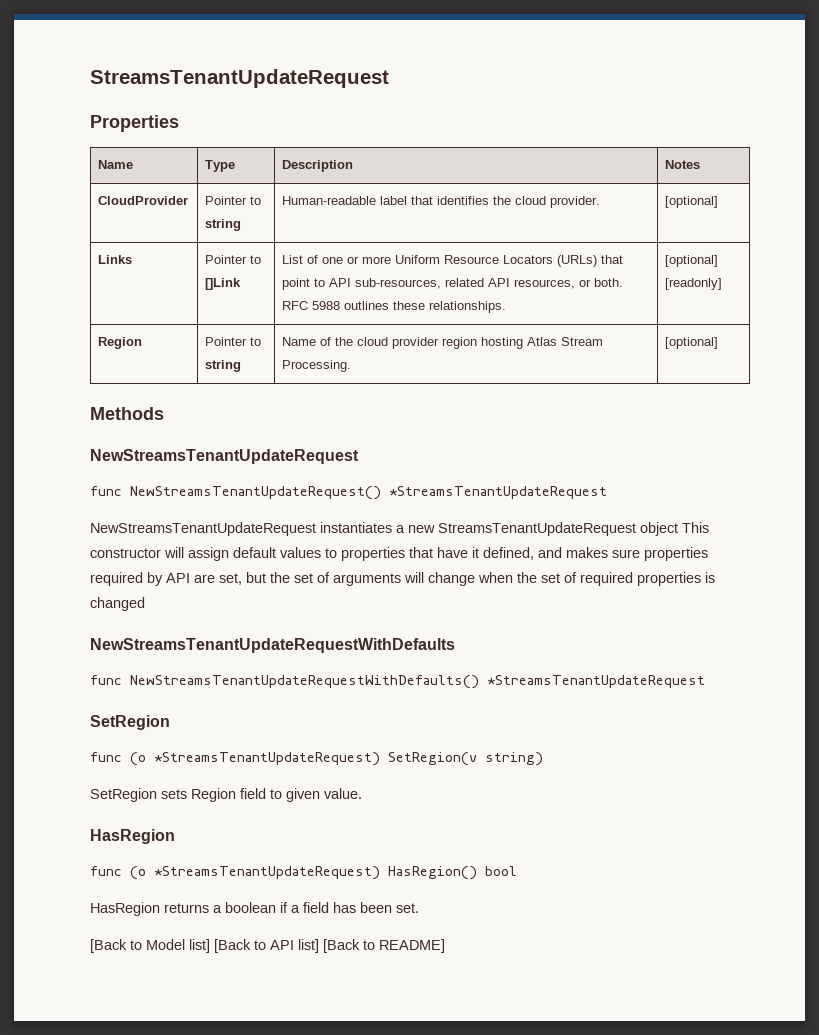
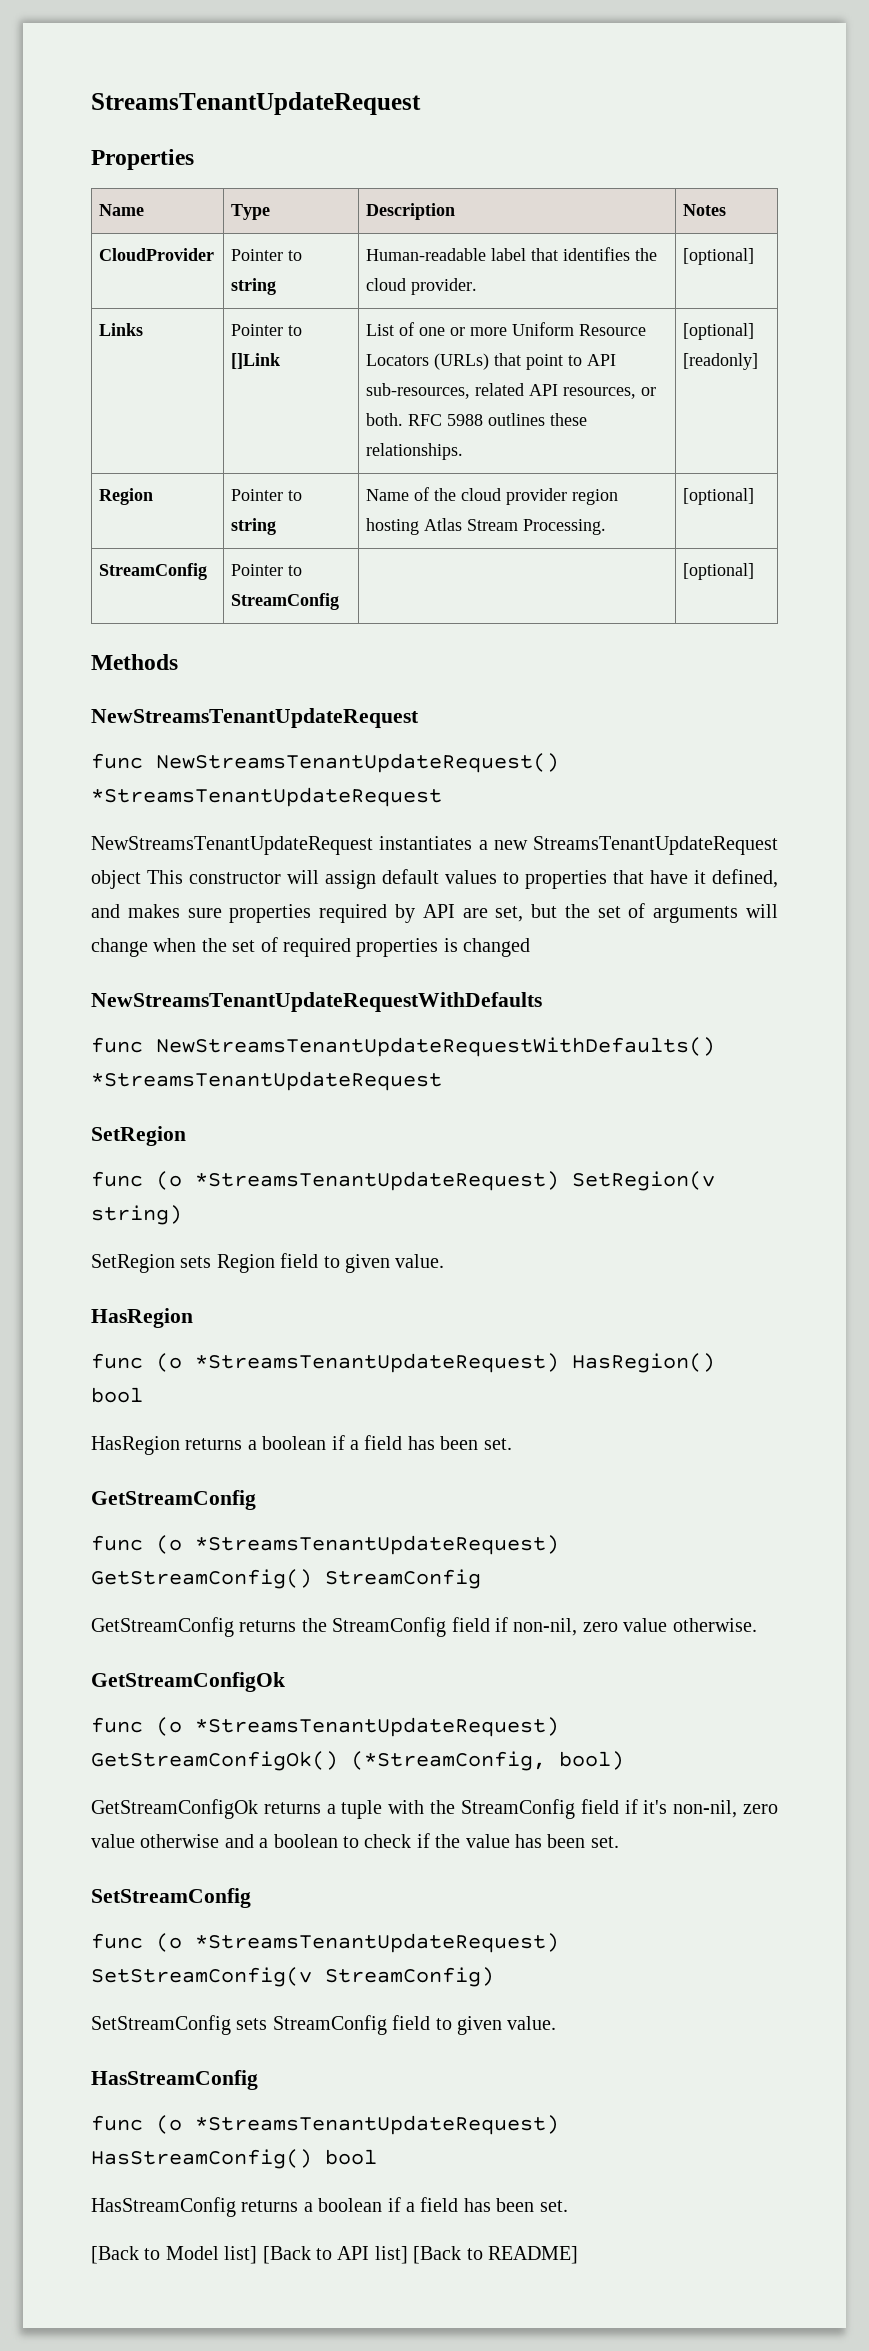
(719, 343) none -> [99,563,208,580] [231,564,303,576] [231,593,340,610] [683,563,755,580] // StreamConfig | Pointer to StreamConfig | | [optional]
(419, 908) none -> [91,1490,256,1510] [91,1535,559,1555] [91,1569,481,1589] [91,1617,757,1637] [91,1672,285,1692] [91,1717,559,1737] [91,1751,624,1771] [91,1799,779,1819] [91,1833,619,1848] [91,1888,251,1908] [91,1933,559,1953] [91,1967,494,1987] [91,2015,557,2035] [91,2070,258,2090] [91,2115,559,2135] [91,2149,377,2169] [91,2197,568,2217] // GetStreamConfig // func (o *StreamsTenantUpdateRequest) GetStreamConfig() StreamConfig // GetStreamConfig returns the StreamConfig field if non-nil, zero value otherwise. // GetStreamConfigOk // func (o *StreamsTenantUpdateRequest) GetStreamConfigOk() (*StreamConfig, bool) // GetStreamConfigOk returns a tuple with the StreamConfig field if it's non-nil, zero value otherwise and a boolean to check if the value has been set. // SetStreamConfig // func (o *StreamsTenantUpdateRequest) SetStreamConfig(v StreamConfig) // SetStreamConfig sets StreamConfig field to given value. // HasStreamConfig // func (o *StreamsTenantUpdateRequest) HasStreamConfig() bool // HasStreamConfig returns a boolean if a field has been set.

